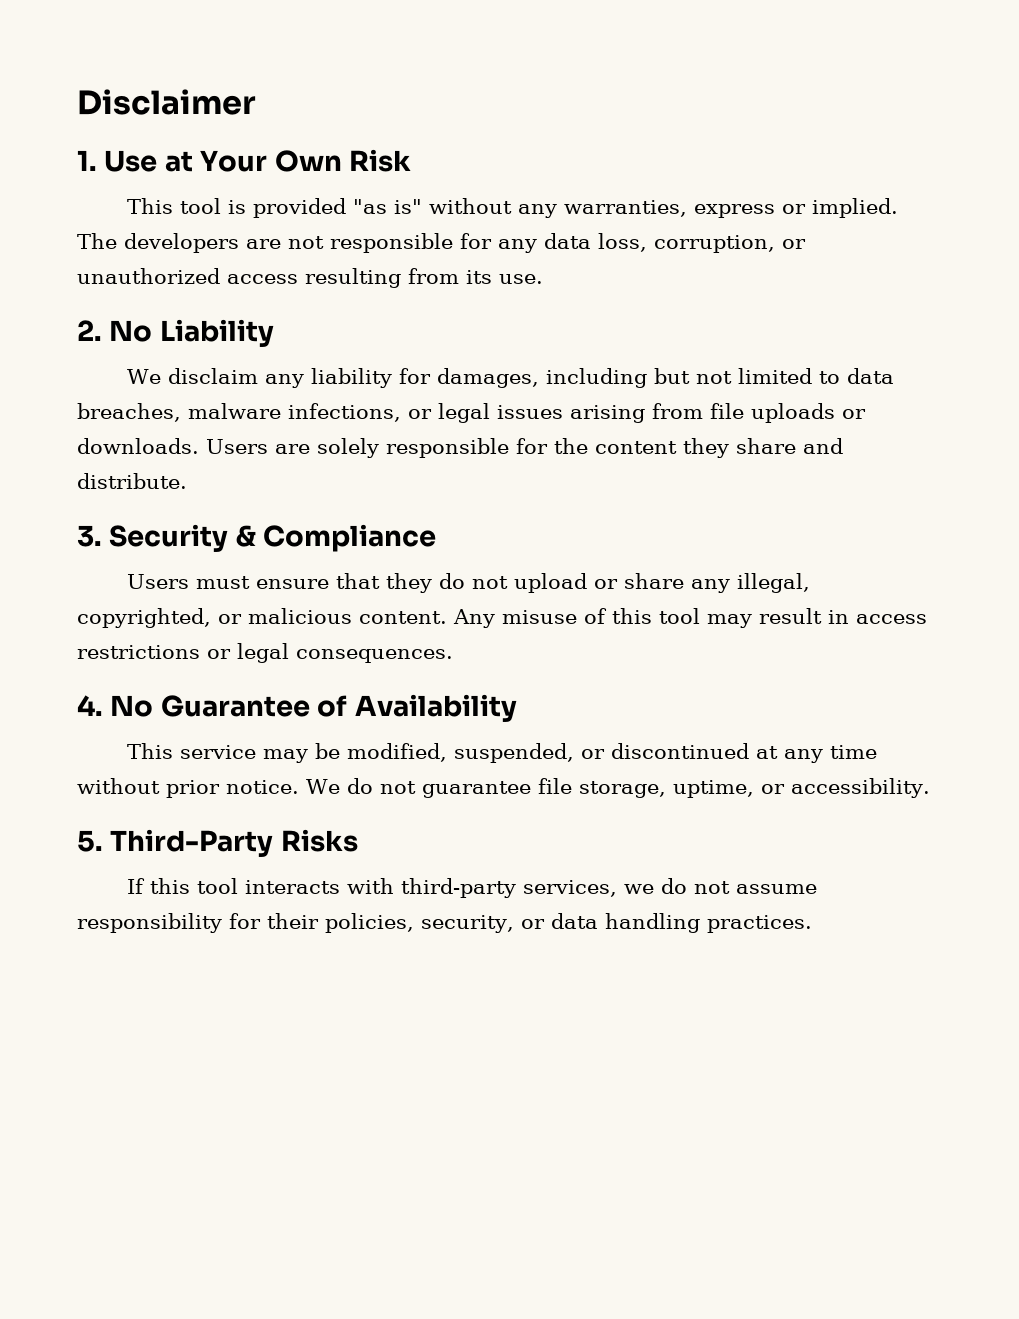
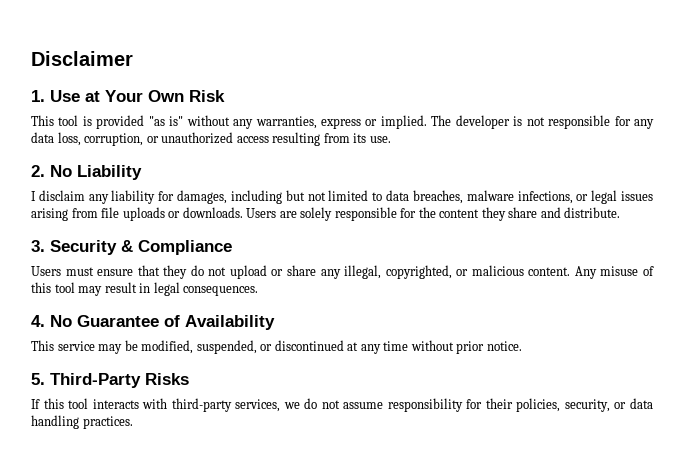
[124,233,281,253] developers are -> [455,115,523,129] developer is
[127,369,162,384] We -> [31,191,36,201] I
[856,614,927,624] [77,645,231,659] access restrictions or -> (151, 288) none
[306,778,930,798] We do not guarantee file storage, uptime, or accessibility. -> (522, 346) none

